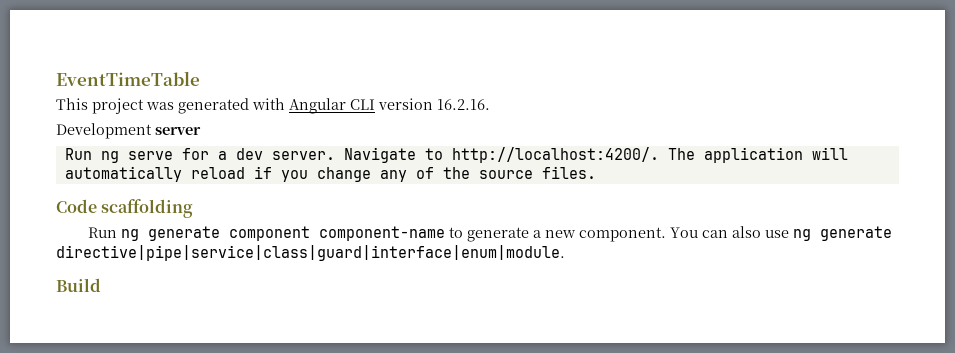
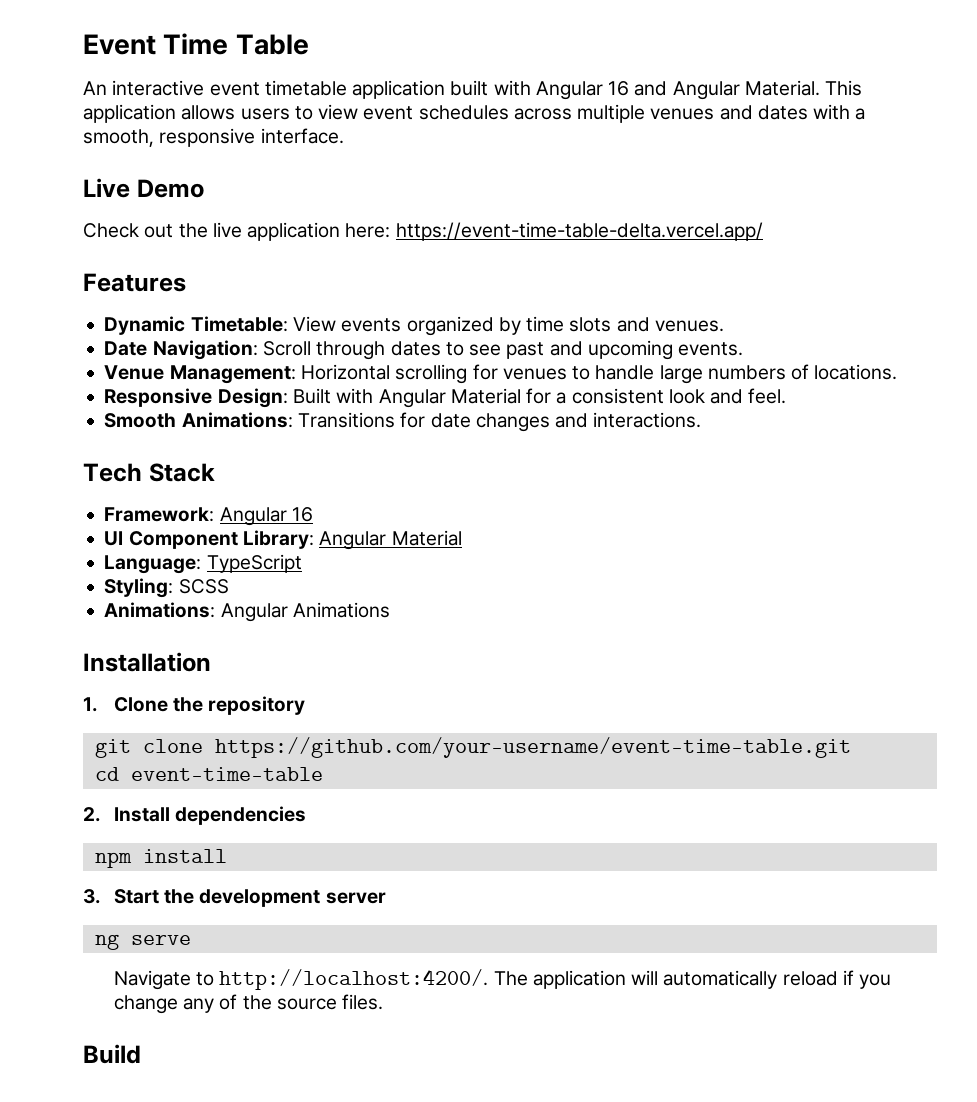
[56,71,200,86] [56,98,490,114] [56,123,152,139] EventTimeTable // This project was generated with Angular CLI version 16.2.16. // Development -> [83,33,309,55] [83,80,863,100] [83,104,866,123] [83,128,344,147] [83,178,204,198] [83,222,763,241] [83,273,186,292] [104,316,724,336] [104,340,744,360] [104,364,898,384] [104,388,787,408] [104,412,702,432] [83,463,215,482] [104,507,313,526] [104,530,462,550] [104,554,302,574] [104,578,229,598] [104,602,390,622] [83,652,211,672] [83,696,306,715] [94,737,851,758] [94,767,323,781] [83,806,307,825] [94,849,227,868] [83,889,321,907] Event Time Table // An interactive event timetable application built with Angular 16 and Angular Material. This application allows users to view event schedules across multiple venues and dates with a smooth, responsive interface. // Live Demo // Check out the live application here: https://event-time-table-delta.vercel.app/ // Features // Dynamic Timetable: View events organized by time slots and venues. // Date Navigation: Scroll through dates to see past and upcoming events. // Venue Management: Horizontal scrolling for venues to handle large numbers of locations. // Responsive Design: Built with Angular Material for a consistent look and feel. // Smooth Animations: Transitions for date changes and interactions. // Tech Stack // Framework: Angular 16 // UI Component Library: Angular Material // Language: TypeScript // Styling: SCSS // Animations: Angular Animations // Installation // 1. Clone the repository // git clone https://github.com/your-username/event-time-table.git // cd event-time-table // 2. Install dependencies // npm install // 3. Start the development
[64,148,92,160] Run -> (386, 898) none
[181,148,335,160] for a dev server. -> (191, 940) //
[56,199,194,218] [88,226,893,242] [56,245,565,261] // Code scaffolding // Run ng generate component component-name to generate a new component. You can also use ng generate directive|pipe|service|class|guard|interface|enum|module. -> (384, 1002) none

